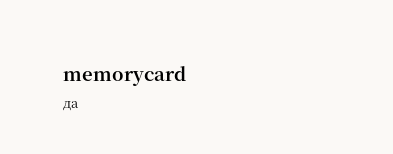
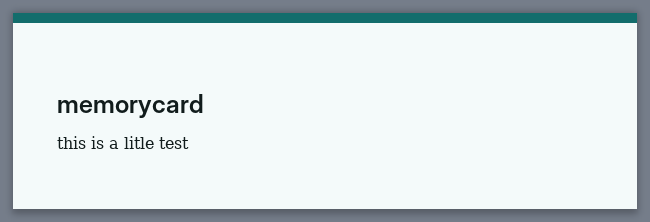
[63,101,79,111] да -> [57,136,189,149] this is a litle test

